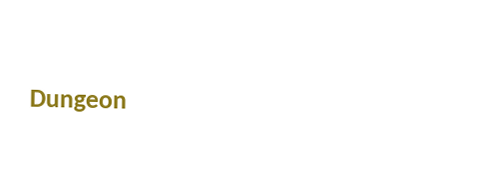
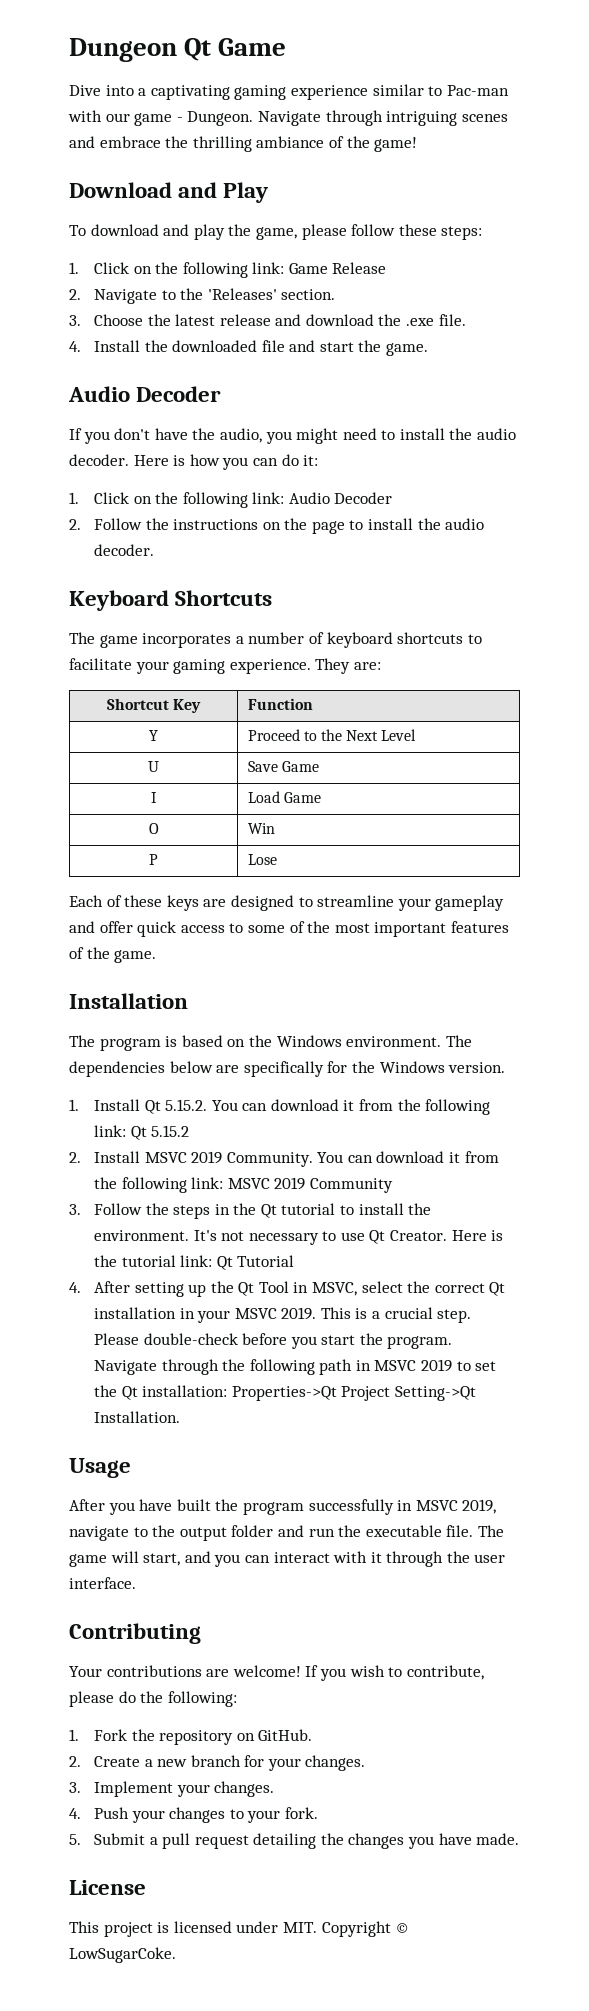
(127, 101) none -> [184,38,287,61] [69,84,509,100] [68,110,508,126] [69,136,418,152] [69,182,269,203] [69,224,483,240] [69,262,387,278] [69,288,336,304] [69,314,466,326] [69,340,429,356] [68,386,222,402] [69,428,517,444] [69,454,319,470] [69,492,393,508] [69,518,485,534] [93,544,154,556] [69,590,273,611] [69,632,482,648] [69,658,381,674] [106,698,202,713] [247,698,313,710] [149,730,158,741] [247,729,417,741] [148,761,159,772] [247,761,319,772] [151,792,157,803] [247,791,321,803] [148,823,159,834] [247,823,275,834] [149,854,158,865] [247,854,277,865] [69,895,505,911] [69,921,509,937] [69,947,157,963] [69,993,188,1009] [69,1035,472,1051] [69,1061,506,1077] [69,1099,491,1115] [93,1125,190,1140] [69,1151,499,1167] [93,1177,393,1193] [69,1203,432,1219] [93,1230,504,1245] [93,1255,295,1270] [69,1281,506,1297] [93,1307,472,1323] [93,1333,453,1349] [93,1359,497,1375] [93,1385,476,1401] [93,1411,180,1423] [69,1458,131,1478] [69,1499,497,1515] [69,1525,504,1541] [69,1551,506,1567] [69,1577,136,1589] [69,1623,201,1644] [69,1665,484,1681] [69,1691,237,1707] [69,1729,313,1745] [69,1755,366,1771] [69,1781,275,1797] [69,1807,318,1823] [69,1833,520,1849] [69,1880,146,1895] [69,1921,410,1937] [69,1947,176,1963] Qt Game // Dive into a captivating gaming experience similar to Pac-man with our game - Dungeon. Navigate through intriguing scenes and embrace the thrilling ambiance of the game! // Download and Play // To download and play the game, please follow these steps: // 1. Click on the following link: Game Release // 2. Navigate to the 'Releases' section. // 3. Choose the latest release and download the .exe file. // 4. Install the downloaded file and start the game. // Audio Decoder // If you don't have the audio, you might need to install the audio decoder. Here is how you can do it: // 1. Click on the following link: Audio Decoder // 2. Follow the instructions on the page to install the audio decoder. // Keyboard Shortcuts // The game incorporates a number of keyboard shortcuts to facilitate your gaming experience. They are: // Shortcut Key | Function // Y | Proceed to the Next Level // U | Save Game // I | Load Game // O | Win // P | Lose // Each of these keys are designed to streamline your gameplay and offer quick access to some of the most important features of the game. // Installation // The program is based on the Windows environment. The dependencies below are specifically for the Windows version. // 1. Install Qt 5.15.2. You can download it from the following link: Qt 5.15.2 // 2. Install MSVC 2019 Community. You can download it from the following link: MSVC 2019 Community // 3. Follow the steps in the Qt tutorial to install the environment. It's not necessary to use Qt Creator. Here is the tutorial link: Qt Tutorial // 4. After setting up the Qt Tool in MSVC, select the correct Qt installation in your MSVC 2019. This is a crucial step. Please double-check before you start the program. Navigate through the following path in MSVC 2019 to set the Qt installation: Properties->Qt Project Setting->Qt Installation. // Usage // After you have built the program successfully in MSVC 2019, navigate to the output folder and run the executable file. The game will start, and you can interact with it through the user interface. // Contributing // Your contributions are welcome! If you wish to contribute, please do the following: // 1. Fork the repository on GitHub. // 2. Create a new branch for your changes. // 3. Implement your changes. // 4. Push your changes to your fork. // 5. Submit a pull request detailing the changes you have made. // License // This project is licensed under MIT. Copyright © LowSugarCoke.

